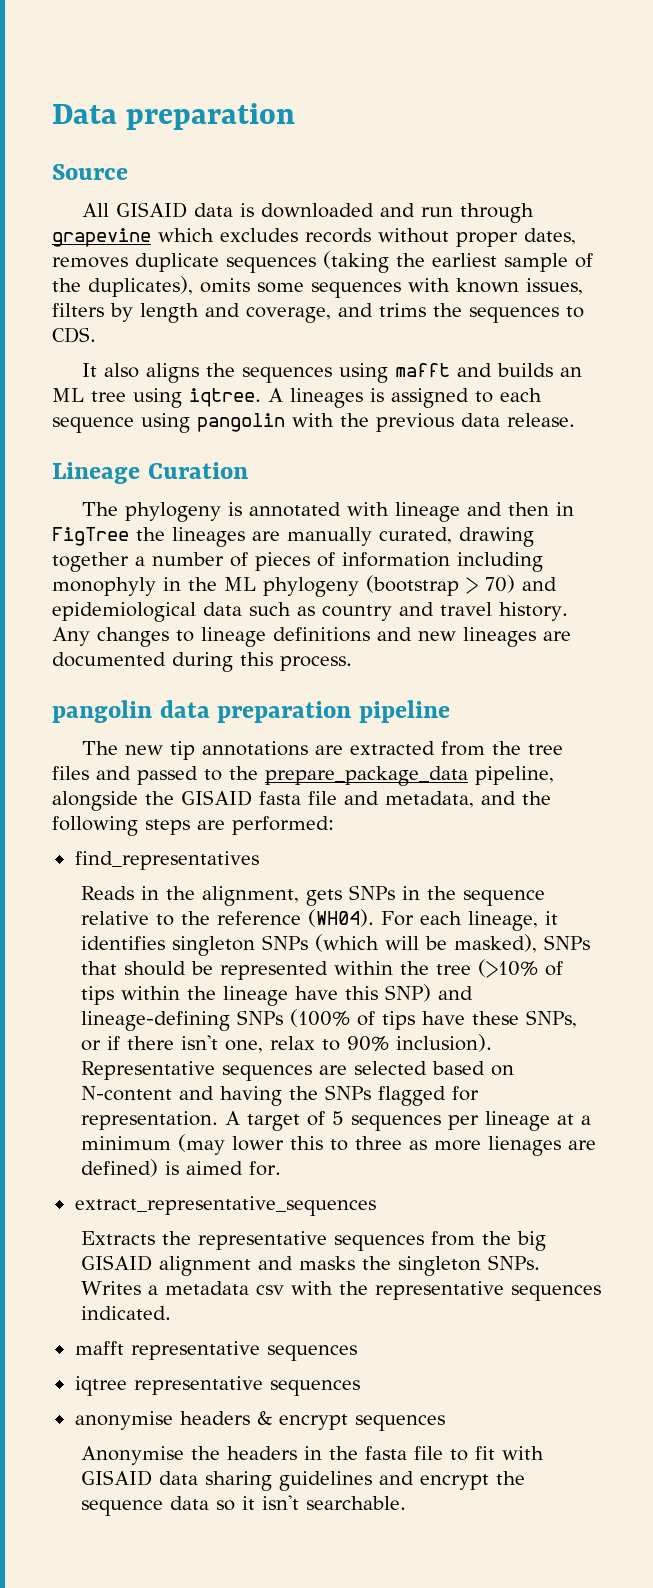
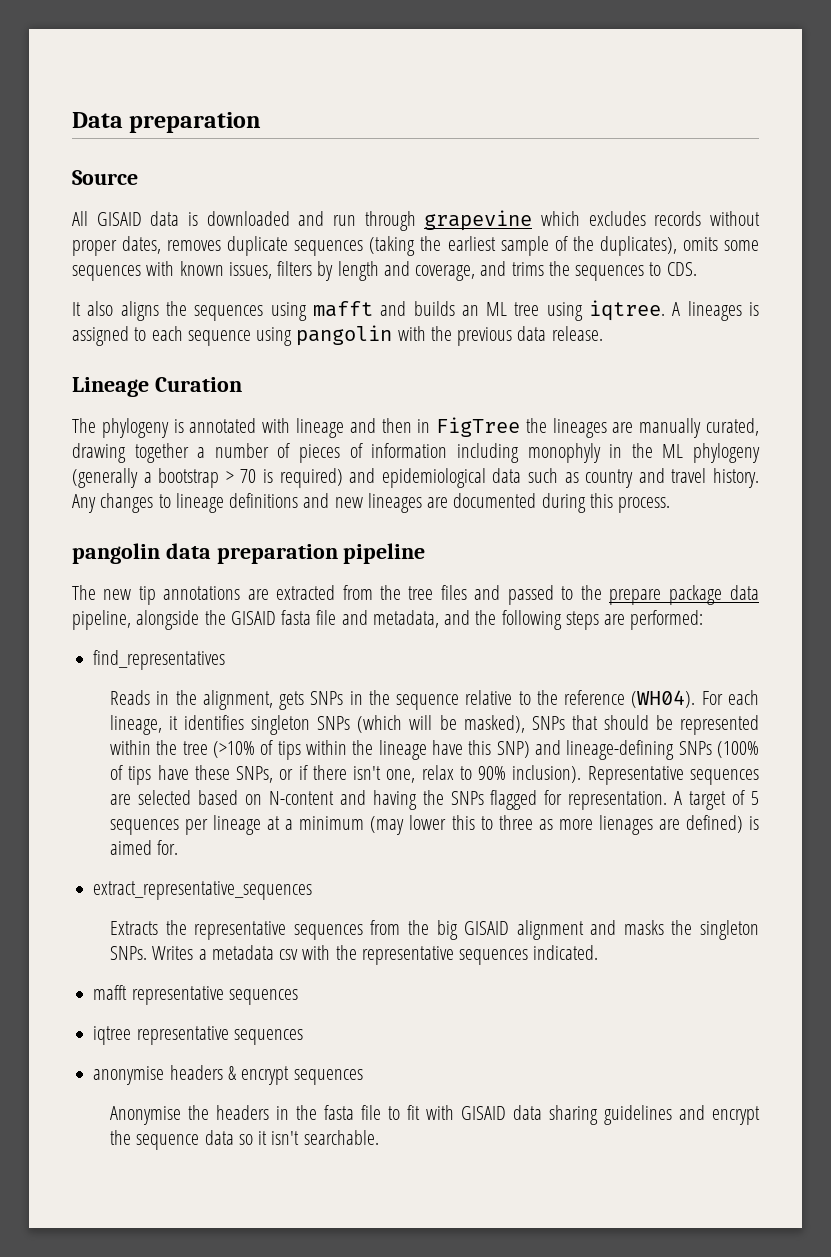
[366,575,515,596] (bootstrap > 70) -> [72,468,343,488] (generally a bootstrap > 70 is required)

